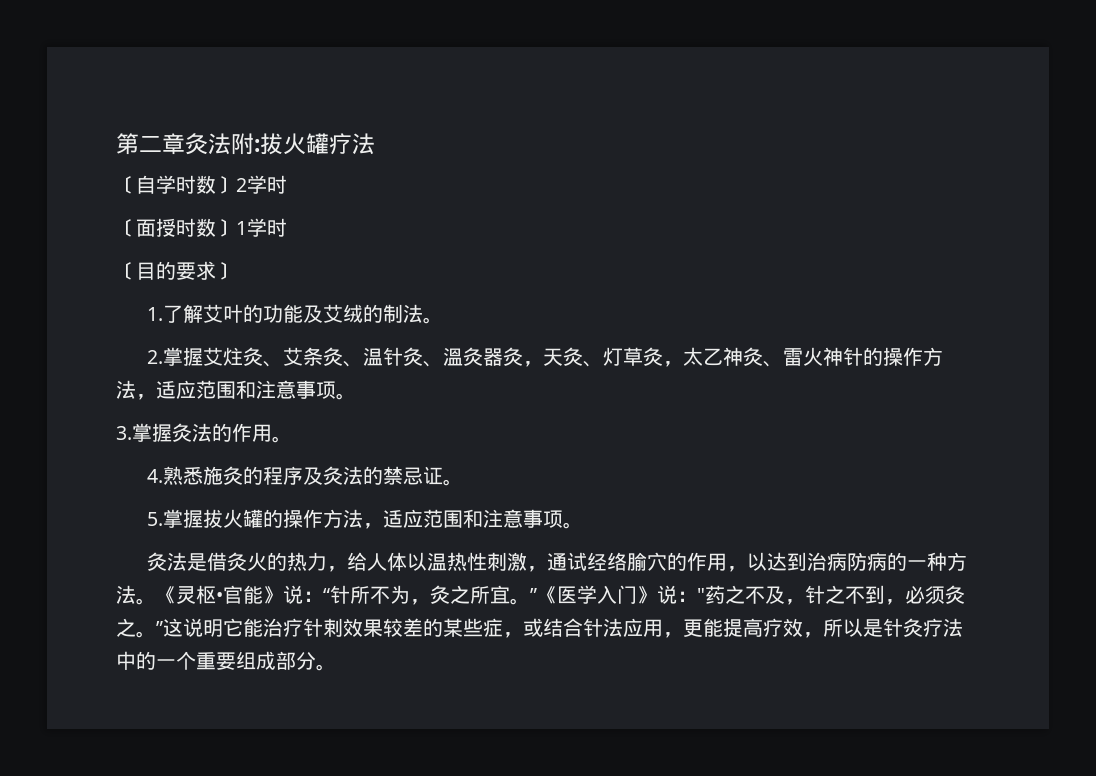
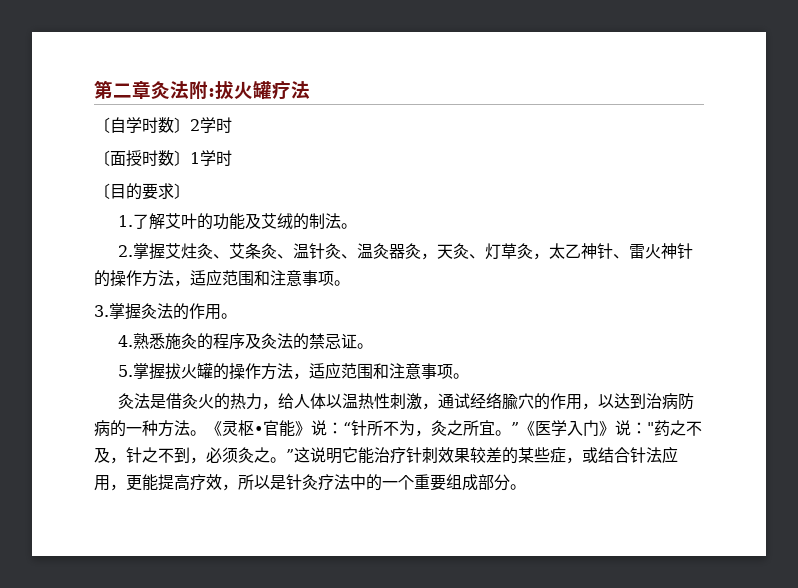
[443,347,464,366] 溫 -> [356,243,373,259] 温
[743,347,764,366] 灸 -> [596,243,613,259] 针
[323,618,343,637] 剌 -> [422,447,438,464] 刺

